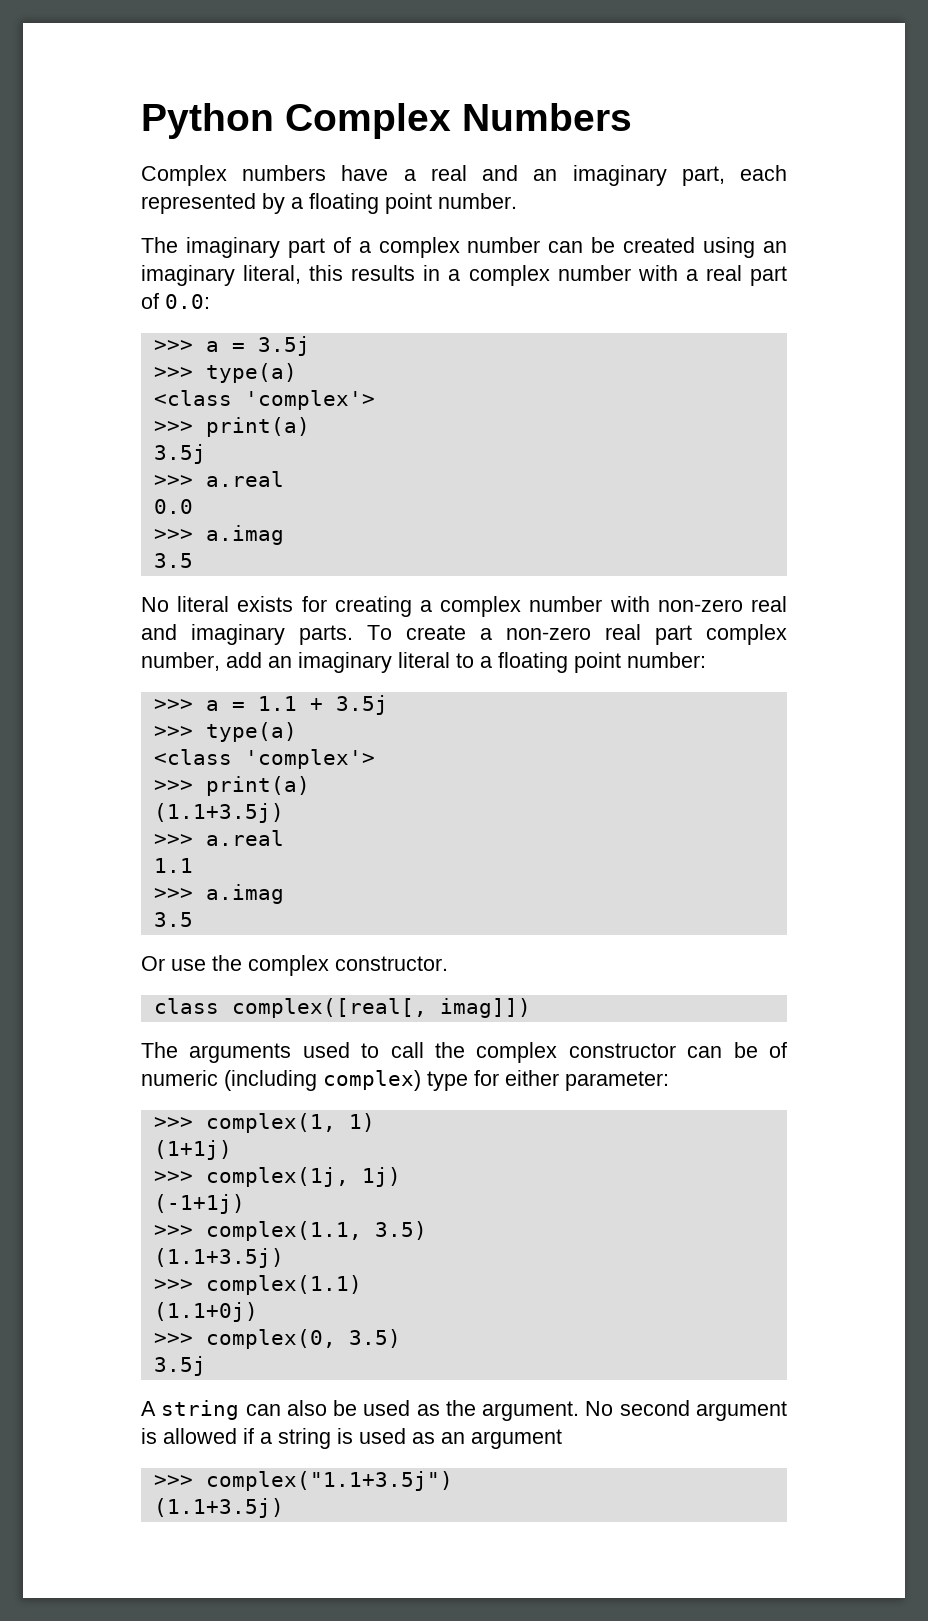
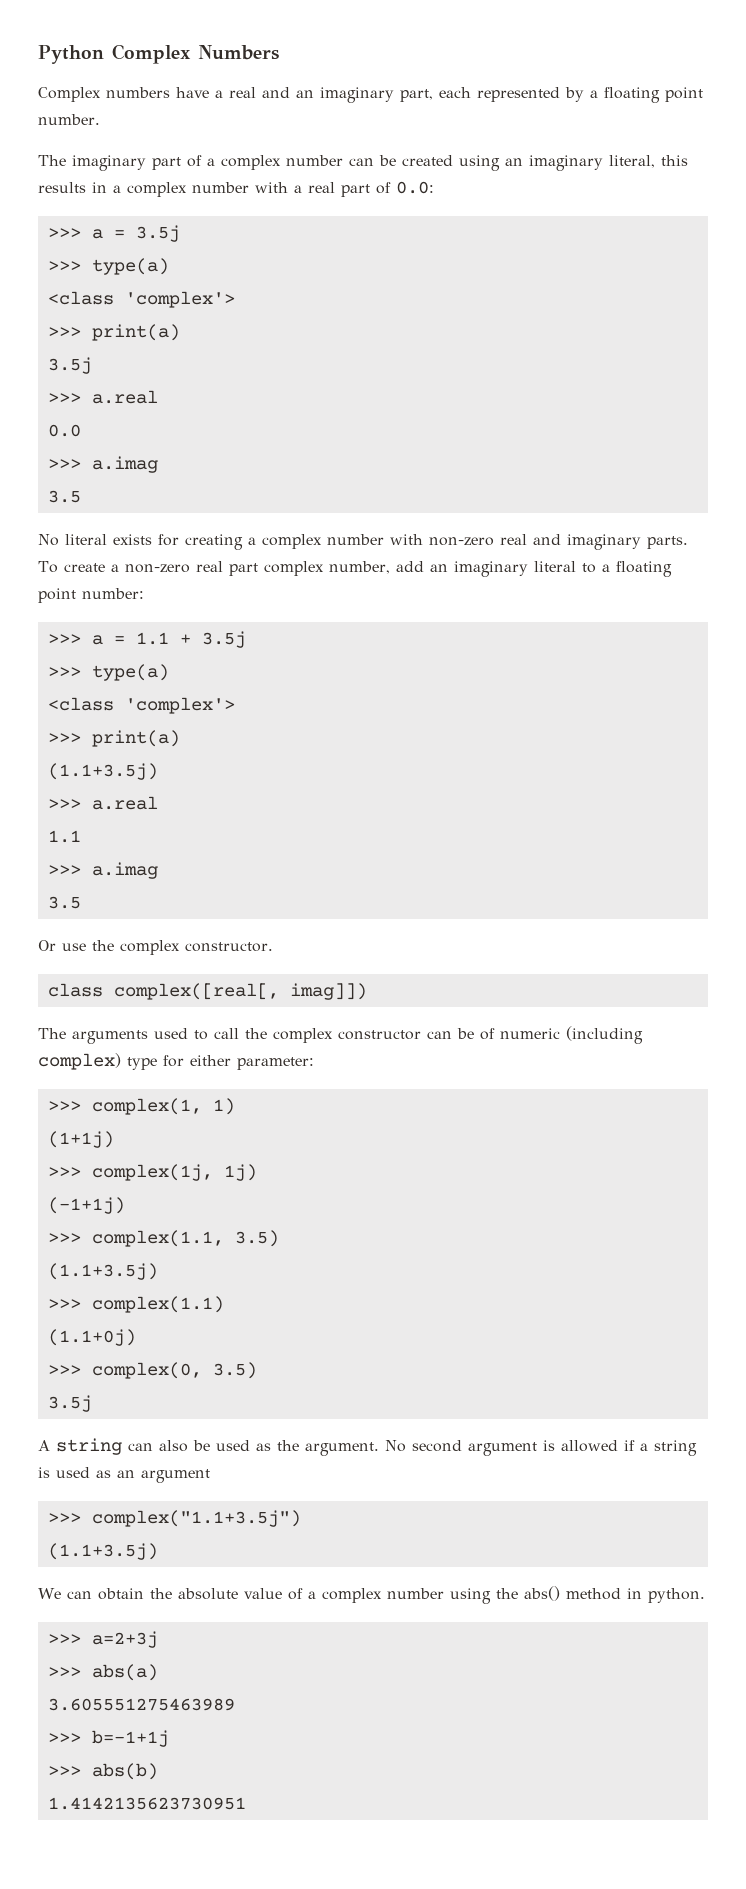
(284, 1508) none -> [38,1586,705,1604] [47,1631,158,1648] [47,1664,158,1681] [47,1698,235,1711] [47,1730,169,1747] [47,1763,158,1780] [47,1797,246,1810] // We can obtain the absolute value of a complex number using the abs() method in python. // >>> a=2+3j // >>> abs(a) // 3.605551275463989 // >>> b=-1+1j // >>> abs(b) // 1.4142135623730951

